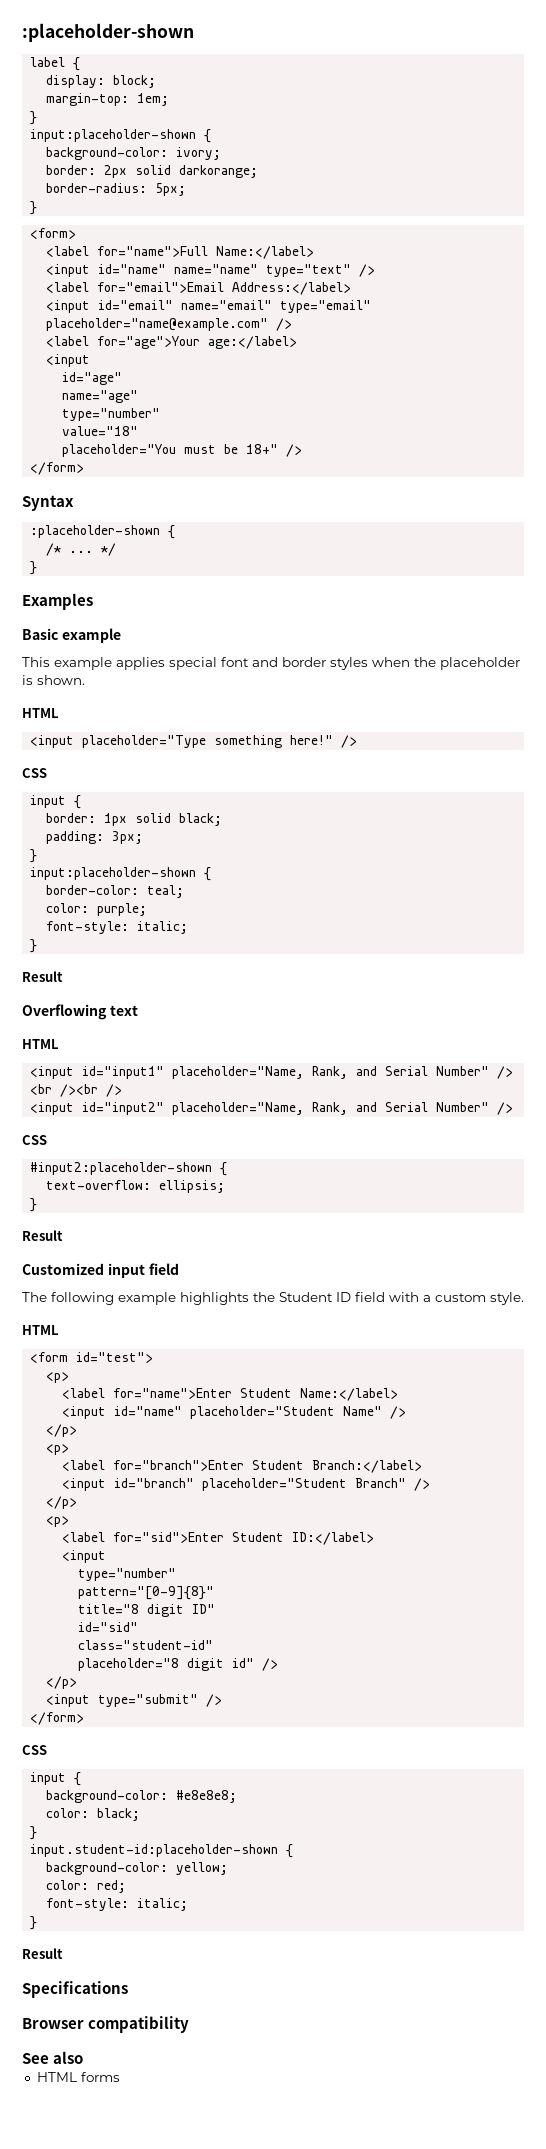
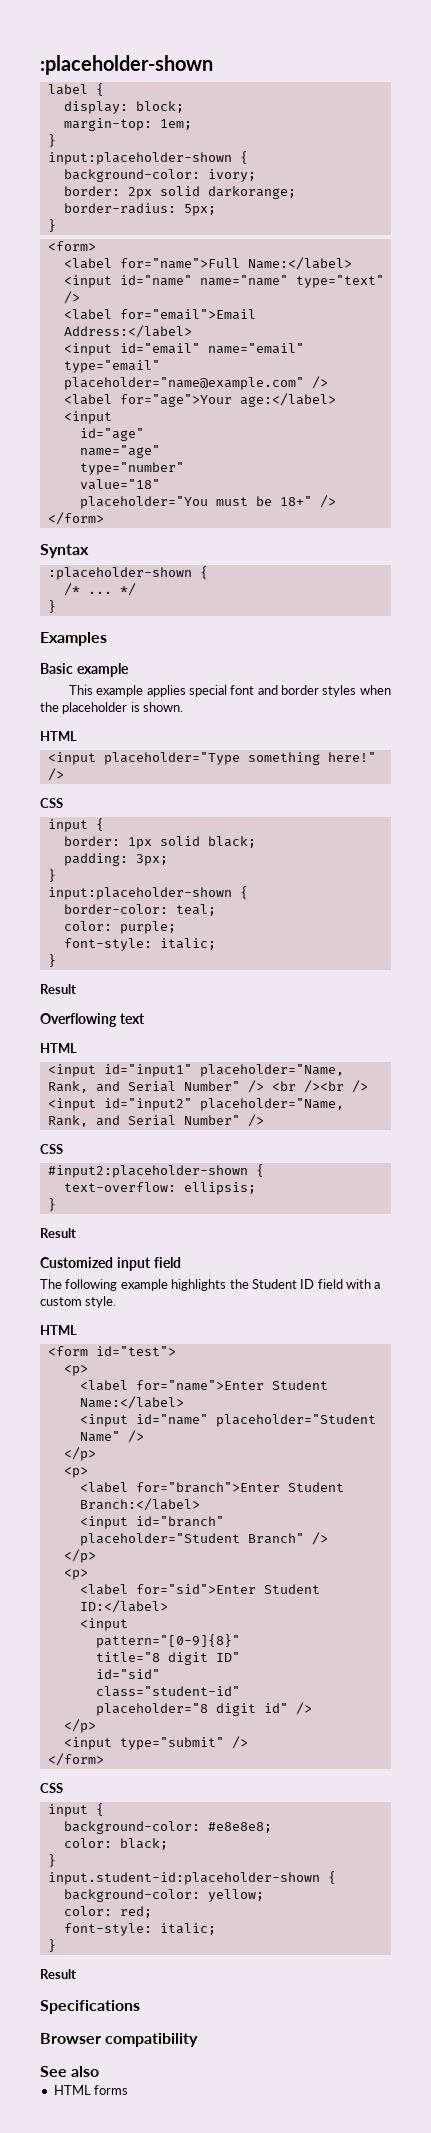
[78,1568,177,1581] // type="number" -> (128, 1624) none

